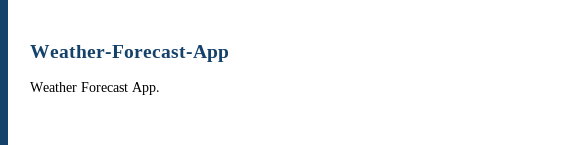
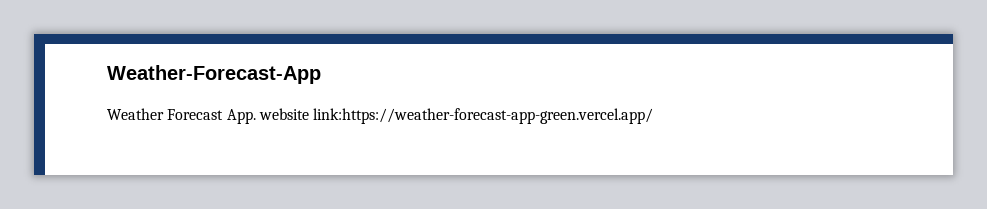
(160, 88) none -> [258,108,654,124] website link:https://weather-forecast-app-green.vercel.app/

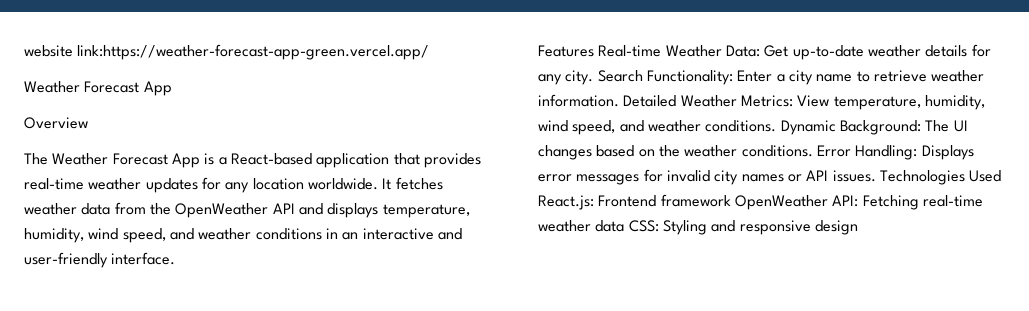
[107,65,321,84] [107,108,654,124] Weather-Forecast-App // Weather Forecast App. website link:https://weather-forecast-app-green.vercel.app/ -> [24,44,430,60] [24,81,172,96] [24,117,88,129] [24,153,481,168] [24,177,443,193] [24,202,470,218] [24,228,462,243] [24,252,176,268] [538,44,991,60] [538,70,985,85] [538,94,985,110] [538,120,968,135] [538,145,974,160] [538,169,1002,185] [538,194,983,210] [538,220,858,235] website link:https://weather-forecast-app-green.vercel.app/ // Weather Forecast App // Overview // The Weather Forecast App is a React-based application that provides real-time weather updates for any location worldwide. It fetches weather data from the OpenWeather API and displays temperature, humidity, wind speed, and weather conditions in an interactive and user-friendly interface. // Features Real-time Weather Data: Get up-to-date weather details for any city. Search Functionality: Enter a city name to retrieve weather information. Detailed Weather Metrics: View temperature, humidity, wind speed, and weather conditions. Dynamic Background: The UI changes based on the weather conditions. Error Handling: Displays error messages for invalid city names or API issues. Technologies Used React.js: Frontend framework OpenWeather API: Fetching real-time weather data CSS: Styling and responsive design

